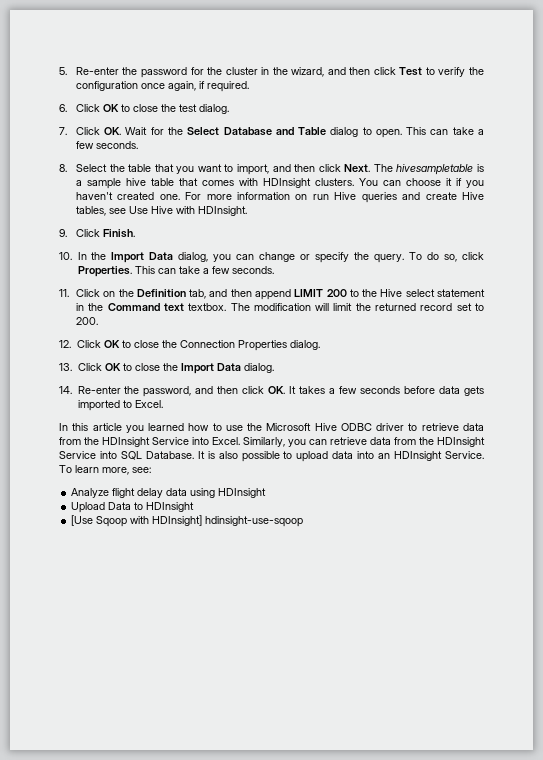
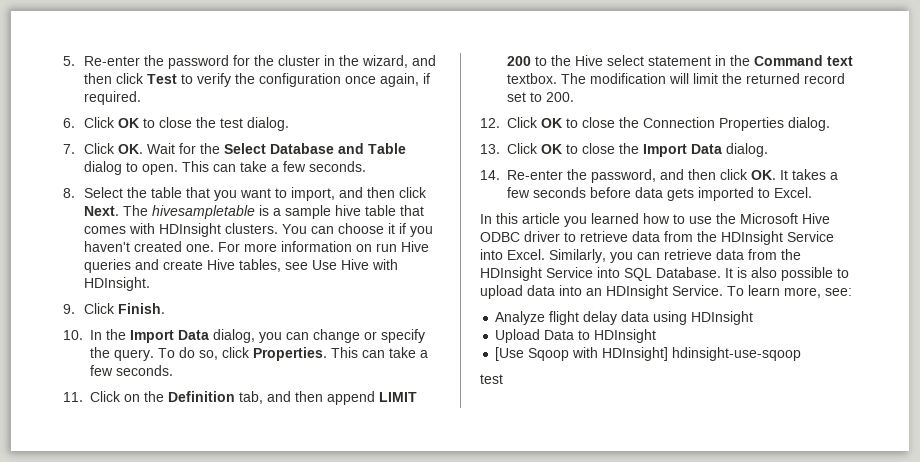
(304, 521) none -> [480,374,503,384] // test

